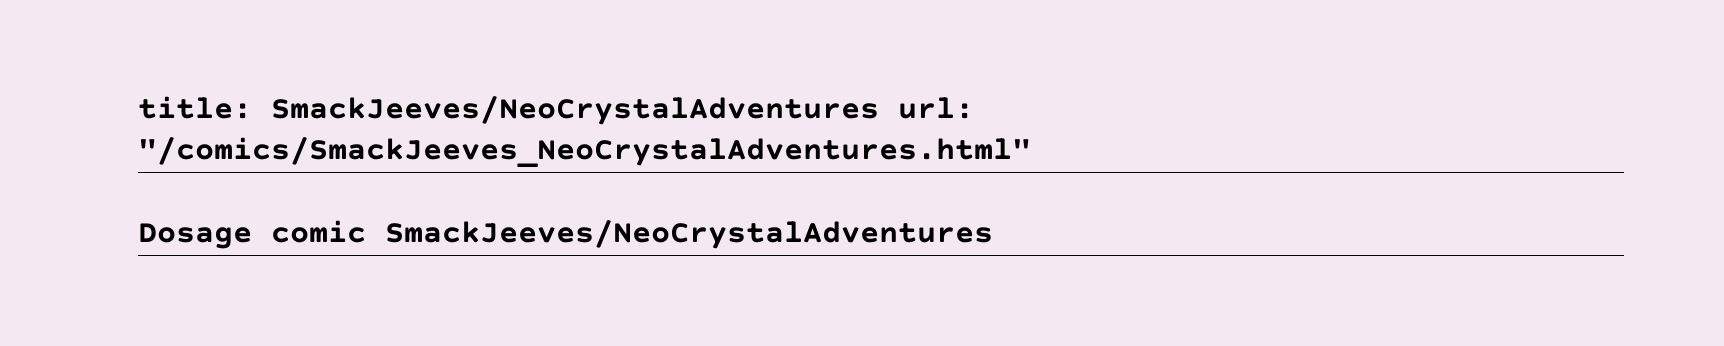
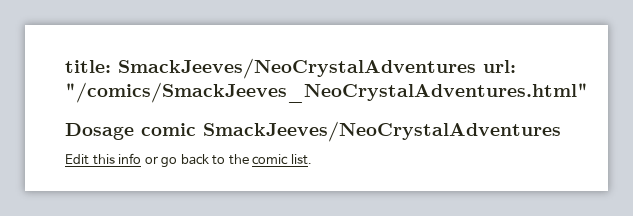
(993, 234) none -> [65,153,312,168] // Edit this info or go back to the comic list.

